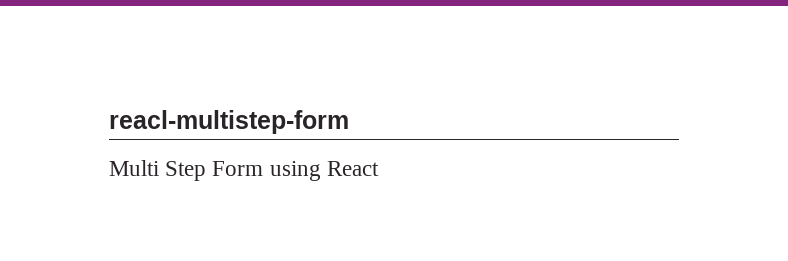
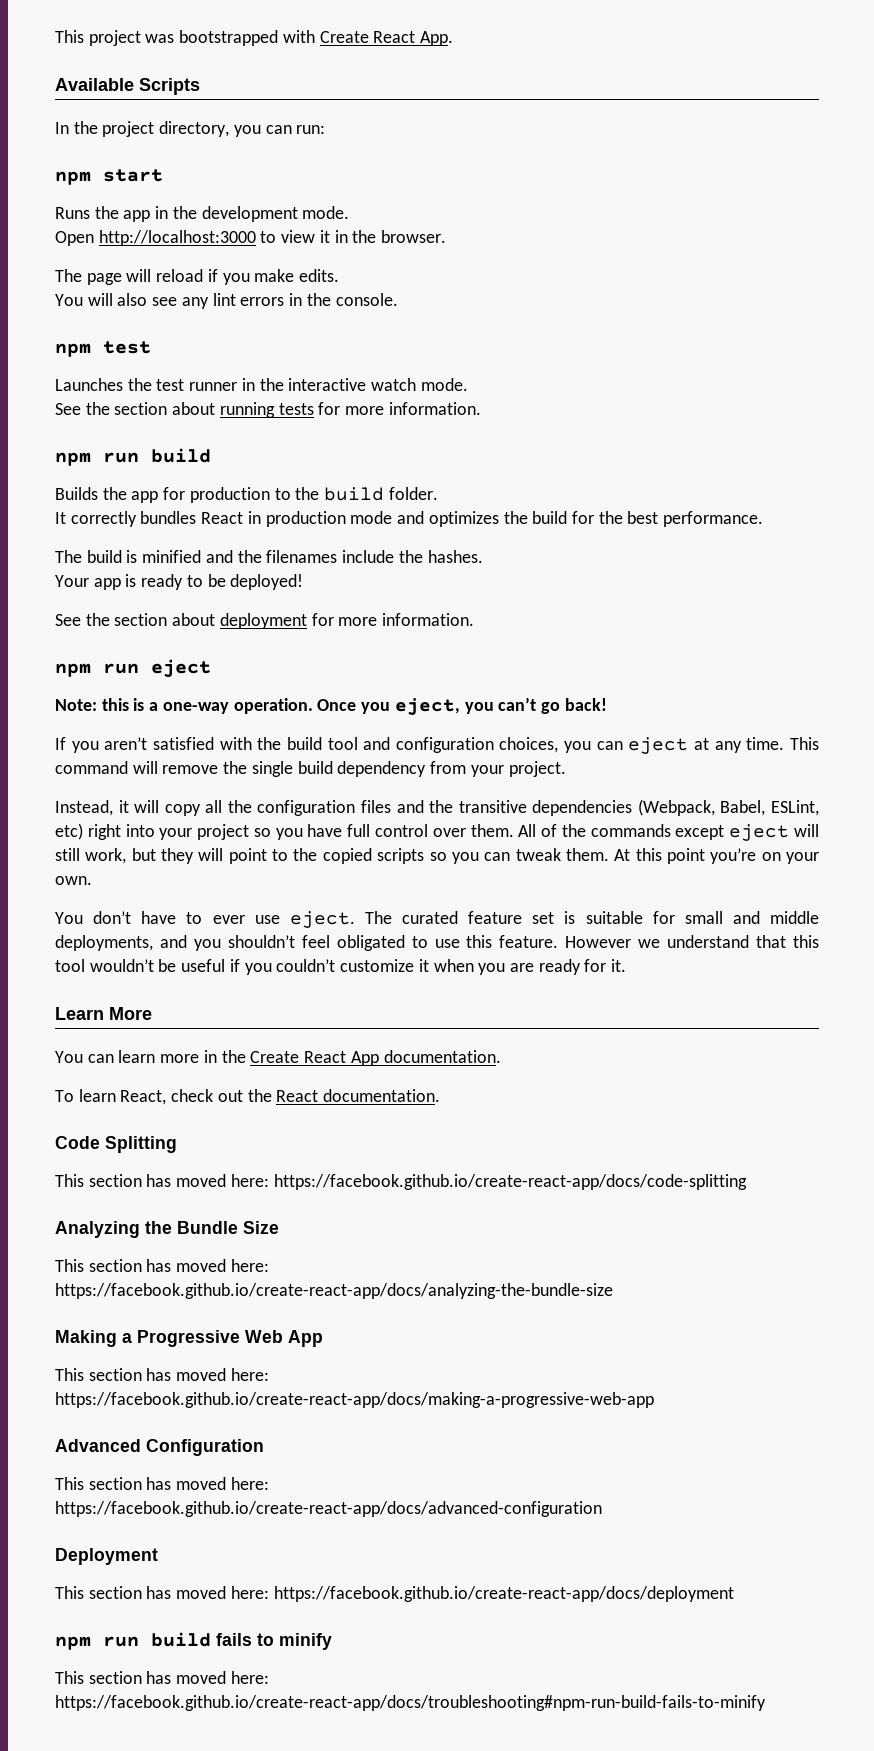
[109,110,349,134] [109,160,379,181] reacl-multistep-form // Multi Step Form using React -> [55,30,454,46] [55,78,200,95] [55,121,326,137] [55,169,163,185] [55,206,350,222] [55,230,447,246] [55,269,340,285] [55,293,398,309] [55,341,151,357] [55,378,468,391] [55,402,481,418] [55,448,211,466] [55,487,438,503] [55,511,764,527] [55,550,483,563] [55,574,304,590] [55,613,475,629] [55,659,211,678] [55,697,607,715] [55,737,819,754] [55,761,566,777] [55,799,819,816] [55,823,820,841] [55,848,820,864] [55,876,92,885] [55,911,819,928] [55,935,820,951] [55,959,627,975] [55,1007,152,1020] [55,1050,501,1066] [55,1089,441,1105] [55,1136,177,1153] [55,1174,747,1190] [55,1221,279,1238] [55,1259,269,1272] [55,1283,613,1299] [55,1330,323,1347] [55,1368,269,1381] [55,1392,654,1408] [55,1439,264,1456] [55,1477,269,1490] [55,1501,602,1517] [55,1548,158,1565] [55,1586,734,1602] [55,1632,332,1650] [55,1671,269,1684] [55,1695,766,1711] This project was bootstrapped with Create React App. // Available Scripts // In the project directory, you can run: // npm start // Runs the app in the development mode. // Open http://localhost:3000 to view it in the browser. // The page will reload if you make edits. // You will also see any lint errors in the console. // npm test // Launches the test runner in the interactive watch mode. // See the section about running tests for more information. // npm run build // Builds the app for production to the build folder. // It correctly bundles React in production mode and optimizes the build for the best performance. // The build is minified and the filenames include the hashes. // Your app is ready to be deployed! // See the section about deployment for more information. // npm run eject // Note: this is a one-way operation. Once you eject, you can’t go back! // If you aren’t satisfied with the build tool and configuration choices, you can eject at any time. This command will remove the single build dependency from your project. // Instead, it will copy all the configuration files and the transitive dependencies (Webpack, Babel, ESLint, etc) right into your project so you have full control over them. All of the commands except eject will still work, but they will point to the copied scripts so you can tweak them. At this point you’re on your own. // You don’t have to ever use eject. The curated feature set is suitable for small and middle deployments, and you shouldn’t feel obligated to use this feature. However we understand that this tool wouldn’t be useful if you couldn’t customize it when you are ready for it. // Learn More // You can learn more in the Create React App documentation. // To learn React, check out the React documentation. // Code Splitting // This section has moved here: https://facebook.github.io/create-react-app/docs/code-splitting // Analyzing the Bundle Size // This section has moved here: https://facebook.github.io/create-react-app/docs/analyzing-the-bundle-size // Making a Progressive Web App // This section has moved here: https://facebook.github.io/create-react-app/docs/making-a-progressive-web-app // Advanced Configuration // This section has moved here: https://facebook.github.io/create-react-app/docs/advanced-configuration // Deployment // This section has moved here: https://facebook.github.io/create-react-app/docs/deployment // npm run build fails to minify // This section has moved here: https://facebook.github.io/create-react-app/docs/troubleshooting#npm-run-build-fails-to-minify

